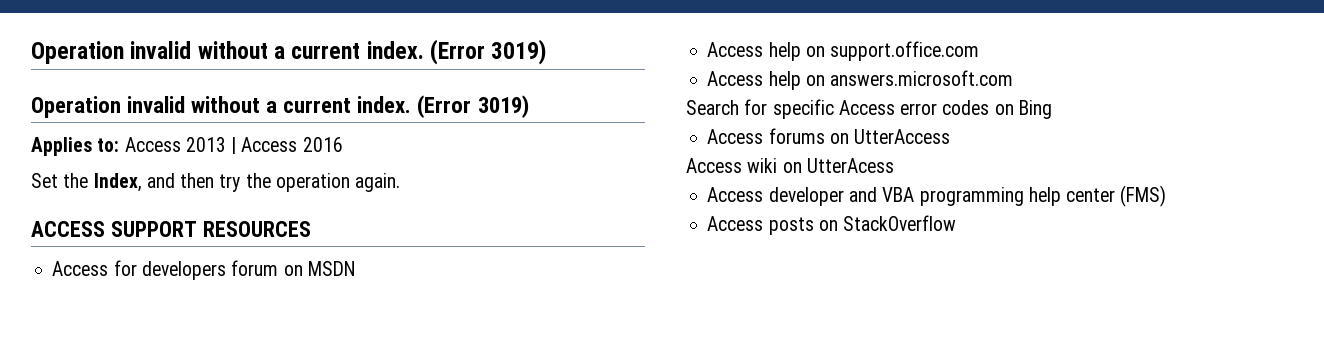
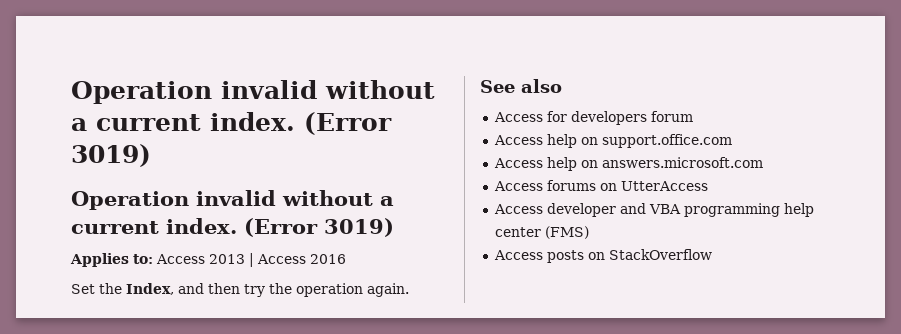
[31,221,311,237] ACCESS SUPPORT RESOURCES -> [480,79,562,93] See also
[283,261,356,276] on MSDN -> (693, 116) none
[686,99,1052,119] // Search for specific Access error codes on Bing -> (763, 162) none
[686,158,894,173] // Access wiki on UtterAcess -> (708, 186) none

